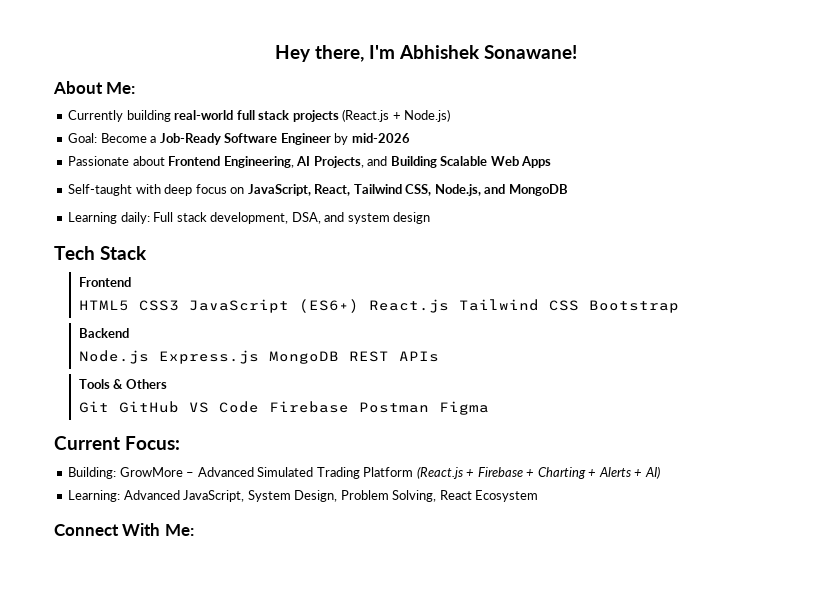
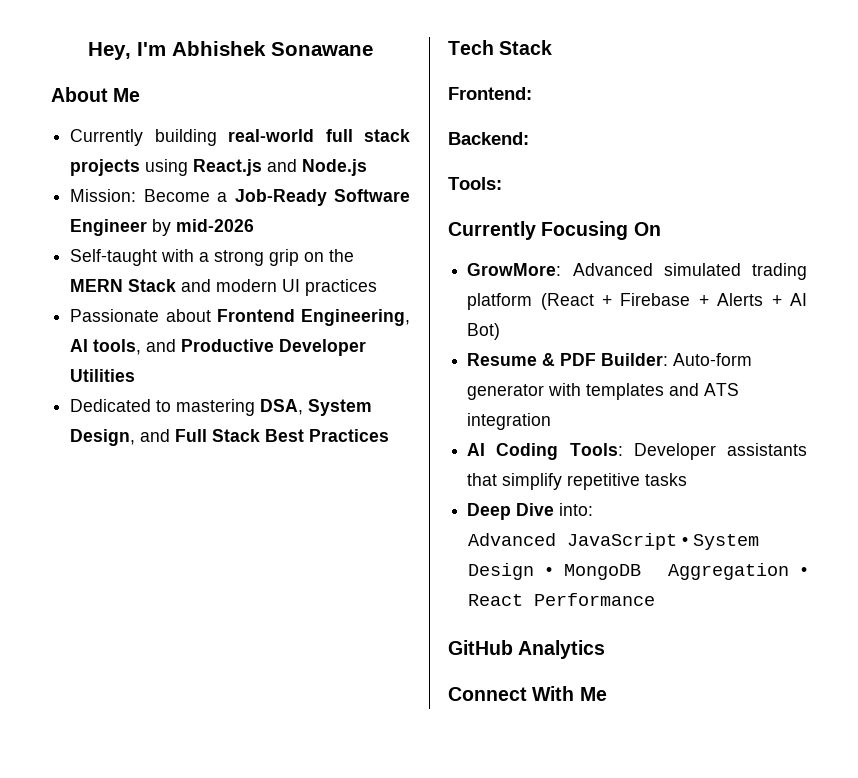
[274,45,364,62] Hey there, -> [88,42,131,60] Hey,
[483,45,577,59] Sonawane! -> [271,42,373,56] Sonawane
[106,82,136,94] Me: -> [113,88,141,102] Me
[342,109,451,122] [68,133,98,143] (React.js + Node.js) // Goal: -> [145,159,368,176] [70,189,137,202] using React.js and Node.js // Mission:
(410, 138) none -> [70,249,355,266] [70,279,378,296] // Self-taught with a strong grip on the MERN Stack and modern UI practices
[313,156,552,168] [68,184,568,196] [68,212,431,224] [54,246,147,260] [78,277,131,287] [78,299,679,313] [78,328,129,338] [78,350,439,364] [78,379,167,389] [78,401,489,415] [54,436,180,450] [68,466,660,479] [68,490,539,502] Projects, and Building Scalable Web Apps // Self-taught with deep focus on JavaScript, React, Tailwind CSS, Node.js, and MongoDB // Learning daily: Full stack development, DSA, and system design // Tech Stack // Frontend // HTML5 CSS3 JavaScript (ES6+) React.js Tailwind CSS Bootstrap // Backend // Node.js Express.js MongoDB REST APIs // Tools & Others // Git GitHub VS Code Firebase Postman Figma // Current Focus: // Building: GrowMore – Advanced Simulated Trading Platform (React.js + Firebase + Charting + Alerts + AI) // Learning: Advanced JavaScript, System Design, Problem Solving, React Ecosystem -> [93,339,367,356] [70,369,136,382] [70,399,373,416] [70,429,390,446] [448,40,553,55] [448,87,532,100] [448,132,529,145] [448,177,502,190] [448,221,661,240] [467,263,807,280] [467,293,807,310] [467,323,501,340] [467,353,753,366] [467,383,740,400] [467,413,552,430] [467,443,807,460] [467,473,688,490] [467,503,594,520] [468,533,760,550] [468,563,807,580] [468,593,656,606] [448,640,606,659] tools, and Productive Developer Utilities // Dedicated to mastering DSA, System Design, and Full Stack Best Practices // Tech Stack // Frontend: // Backend: // Tools: // Currently Focusing On // GrowMore: Advanced simulated trading platform (React + Firebase + Alerts + AI Bot) // Resume & PDF Builder: Auto-form generator with templates and ATS integration // AI Coding Tools: Developer assistants that simplify repetitive tasks // Deep Dive into: // Advanced JavaScript • System Design • MongoDB Aggregation • React Performance // GitHub Analytics
[164,524,194,536] Me: -> [579,687,607,701] Me

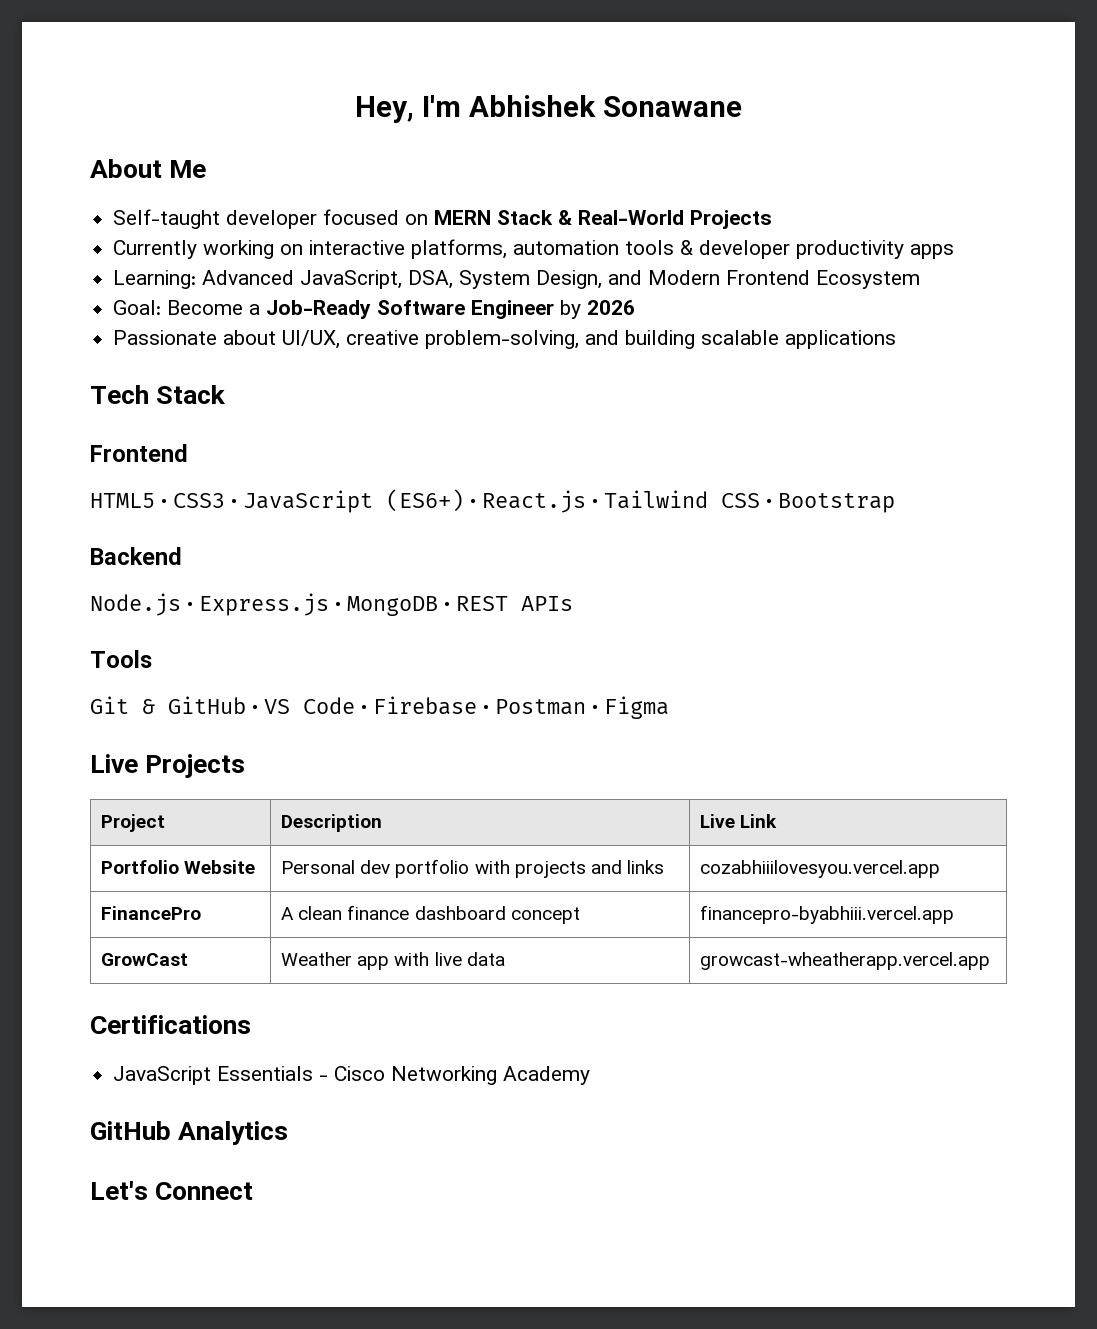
[70,129,410,146] [70,159,368,176] [70,189,137,202] Currently building real-world full stack projects using React.js and Node.js // Mission: -> [113,209,773,229] [113,239,955,259] [113,270,921,289] [113,300,162,315] Self-taught developer focused on MERN Stack & Real-World Projects // Currently working on interactive platforms, automation tools & developer productivity apps // Learning: Advanced JavaScript, DSA, System Design, and Modern Frontend Ecosystem // Goal:
[176,219,255,232] [70,249,355,266] [70,279,378,296] [70,309,410,326] [70,339,367,356] [70,369,136,382] [70,399,373,416] [70,429,390,446] [448,40,553,55] [448,87,532,100] [448,132,529,145] [448,177,502,190] [448,221,661,240] [467,263,807,280] [467,293,807,310] [467,323,501,340] [467,353,753,366] [467,383,740,400] [467,413,552,430] [467,443,807,460] [467,473,688,490] [467,503,594,520] [468,533,760,550] [468,563,807,580] [468,593,656,606] mid-2026 // Self-taught with a strong grip on the MERN Stack and modern UI practices // Passionate about Frontend Engineering, AI tools, and Productive Developer Utilities // Dedicated to mastering DSA, System Design, and Full Stack Best Practices // Tech Stack // Frontend: // Backend: // Tools: // Currently Focusing On // GrowMore: Advanced simulated trading platform (React + Firebase + Alerts + AI Bot) // Resume & PDF Builder: Auto-form generator with templates and ATS integration // AI Coding Tools: Developer assistants that simplify repetitive tasks // Deep Dive into: // Advanced JavaScript • System Design • MongoDB Aggregation • React Performance -> [587,300,636,315] [113,330,897,349] [90,385,226,404] [90,444,188,462] [90,489,895,513] [90,547,182,565] [90,593,573,616] [90,650,152,668] [90,696,669,719] [90,754,246,778] [101,814,166,832] [281,814,383,832] [700,814,778,828] [101,860,256,874] [281,859,664,878] [700,860,941,878] [101,906,202,920] [281,905,580,924] [700,905,955,924] [101,953,189,966] [281,952,505,970] [700,952,991,970] [90,1015,251,1034] [113,1066,591,1085] 2026 // Passionate about UI/UX, creative problem-solving, and building scalable applications // Tech Stack // Frontend // HTML5 • CSS3 • JavaScript (ES6+) • React.js • Tailwind CSS • Bootstrap // Backend // Node.js • Express.js • MongoDB • REST APIs // Tools // Git & GitHub • VS Code • Firebase • Postman • Figma // Live Projects // Project | Description | Live Link // Portfolio Website | Personal dev portfolio with projects and links | cozabhiiilovesyou.vercel.app // FinancePro | A clean finance dashboard concept | financepro-byabhiii.vercel.app // GrowCast | Weather app with live data | growcast-wheatherapp.vercel.app // Certifications // JavaScript Essentials - Cisco Networking Academy
[448,686,607,701] Connect With Me -> [90,1181,254,1200] Let's Connect

